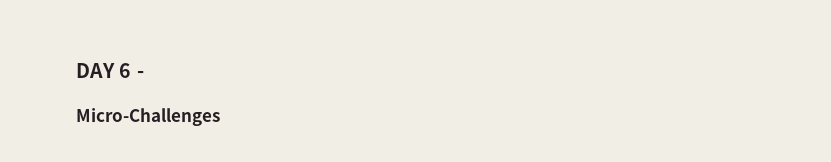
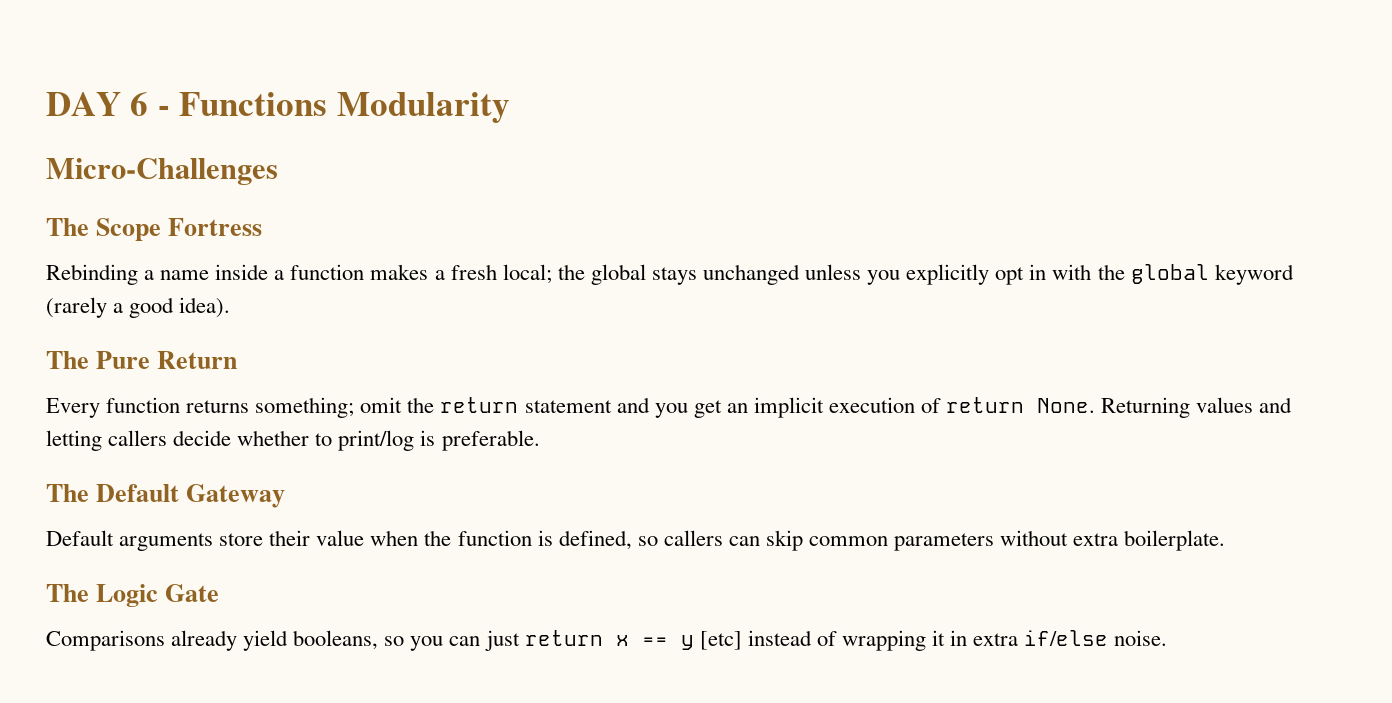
(144, 74) none -> [179,92,510,123] Functions Modularity
(220, 117) none -> [46,218,263,241] [46,264,1294,285] [46,297,231,318] [46,351,238,369] [46,397,1293,418] [46,430,540,451] [46,484,286,508] [46,530,1226,551] [46,584,220,607] [46,630,1168,651] // The Scope Fortress // Rebinding a name inside a function makes a fresh local; the global stays unchanged unless you explicitly opt in with the global keyword (rarely a good idea). // The Pure Return // Every function returns something; omit the return statement and you get an implicit execution of return None. Returning values and letting callers decide whether to print/log is preferable. // The Default Gateway // Default arguments store their value when the function is defined, so callers can skip common parameters without extra boilerplate. // The Logic Gate // Comparisons already yield booleans, so you can just return x == y [etc] instead of wrapping it in extra if/else noise.

